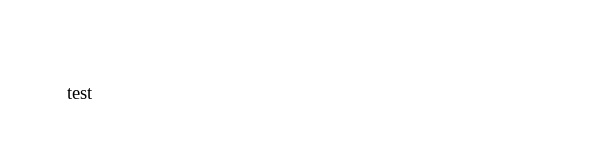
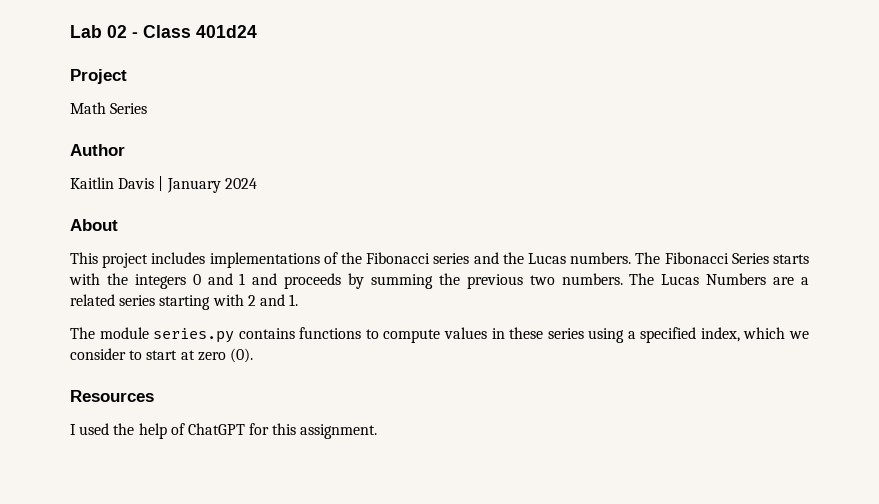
[67,88,93,99] test -> [70,25,257,38] [70,69,127,84] [70,102,148,114] [70,144,125,156] [70,176,257,193] [70,219,118,231] [70,252,809,268] [69,273,810,289] [70,294,299,310] [70,327,809,343] [70,348,253,363] [70,390,154,402] [70,423,378,439] Lab 02 - Class 401d24 // Project // Math Series // Author // Kaitlin Davis | January 2024 // About // This project includes implementations of the Fibonacci series and the Lucas numbers. The Fibonacci Series starts with the integers 0 and 1 and proceeds by summing the previous two numbers. The Lucas Numbers are a related series starting with 2 and 1. // The module series.py contains functions to compute values in these series using a specified index, which we consider to start at zero (0). // Resources // I used the help of ChatGPT for this assignment.

